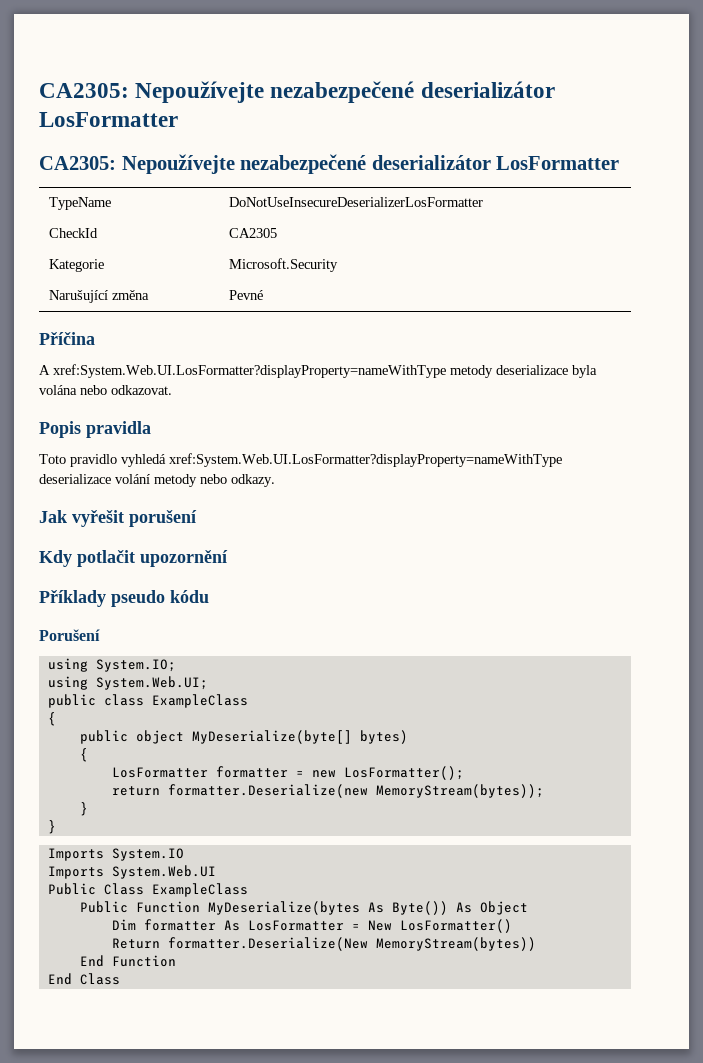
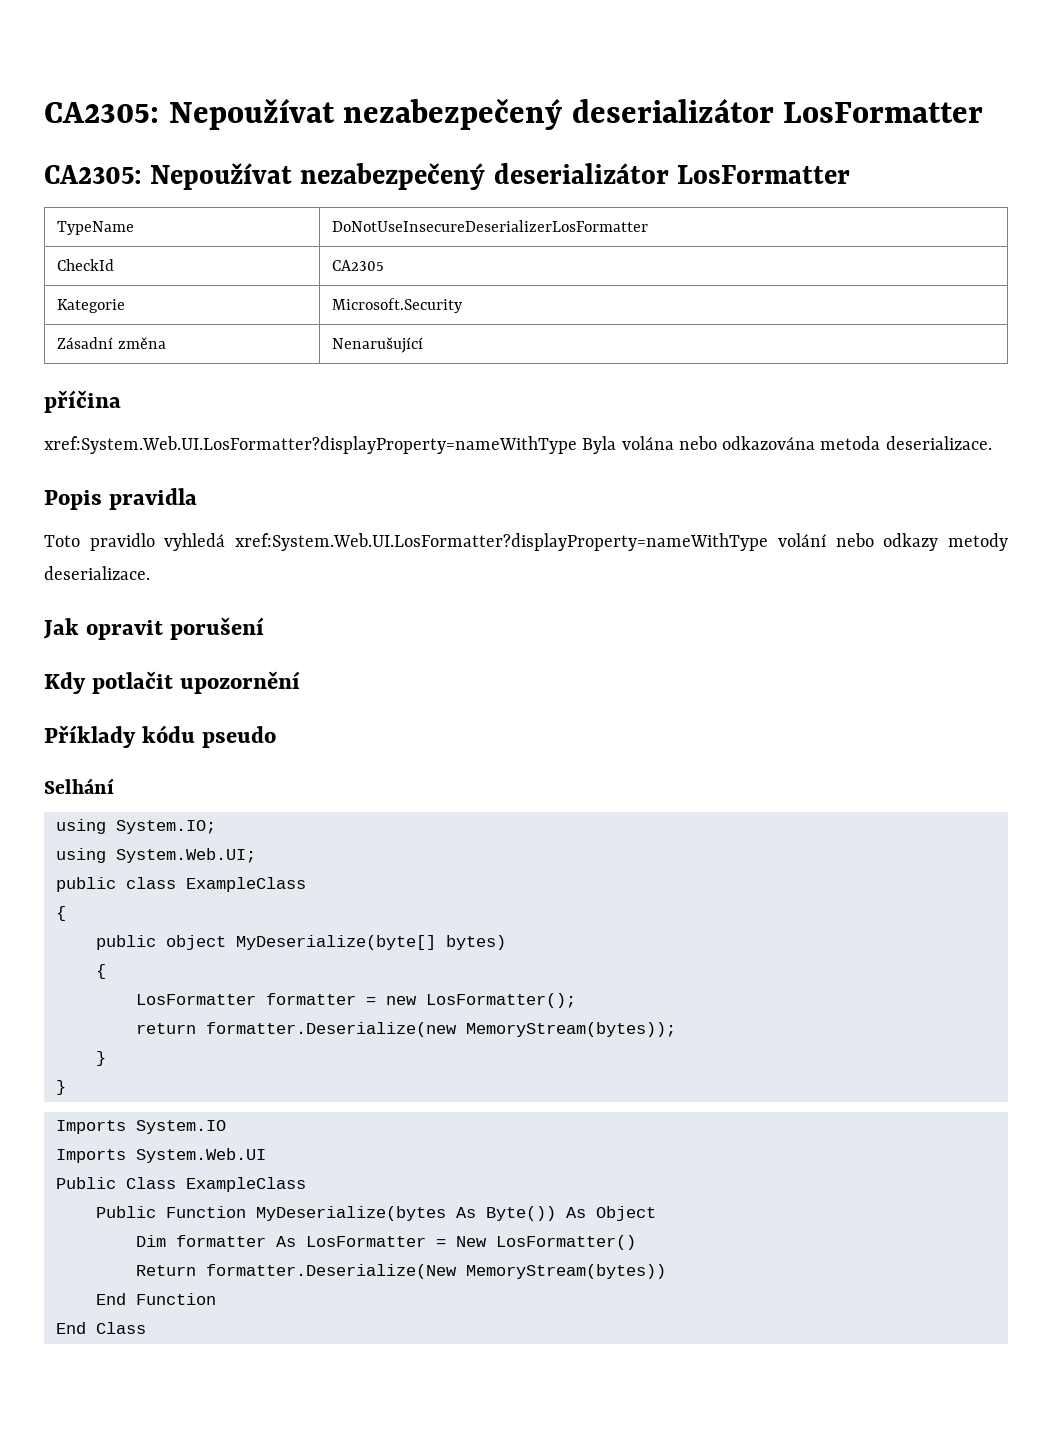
[39,81,415,103] CA2305: Nepoužívejte nezabezpečené -> [44,98,563,130] CA2305: Nepoužívat nezabezpečený
[121,154,367,174] Nepoužívejte nezabezpečené -> [150,163,486,190] Nepoužívat nezabezpečený
[49,290,109,303] Narušující -> [57,337,114,349] Zásadní
[229,290,264,300] [39,332,95,345] [39,364,597,378] [39,385,172,395] Pevné // Příčina // A xref:System.Web.UI.LosFormatter?displayProperty=nameWithType metody deserializace byla volána nebo odkazovat. -> [332,337,424,353] [44,390,121,413] [44,436,992,454] Nenarušující // příčina // xref:System.Web.UI.LosFormatter?displayProperty=nameWithType Byla volána nebo odkazována metoda deserializace.
[39,474,275,487] deserializace volání metody nebo odkazy. -> [777,533,1008,551] [44,566,150,580] volání nebo odkazy metody deserializace.
[72,510,124,527] vyřešit -> [86,620,164,640] opravit
(106, 598) none -> [142,725,196,743] kódu
[170,590,209,603] [39,629,100,641] kódu // Porušení -> [44,778,114,794] // Selhání

